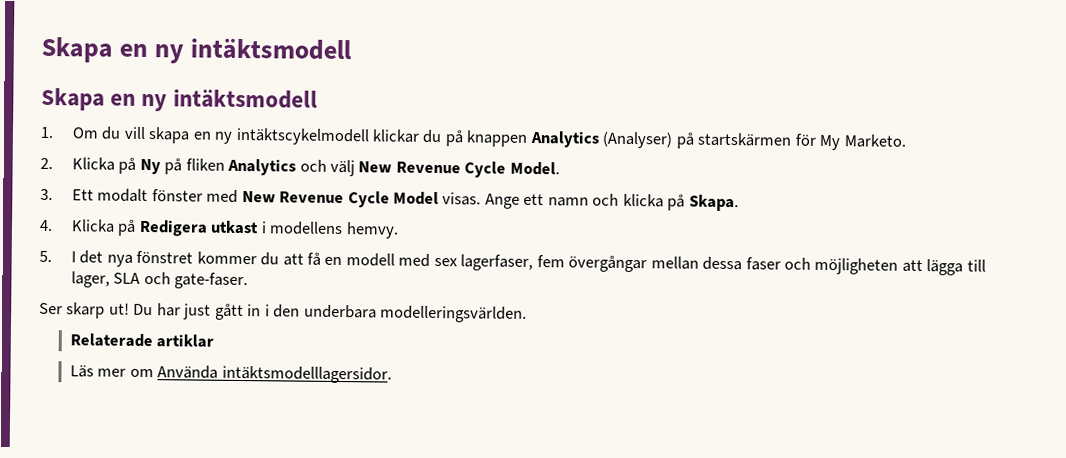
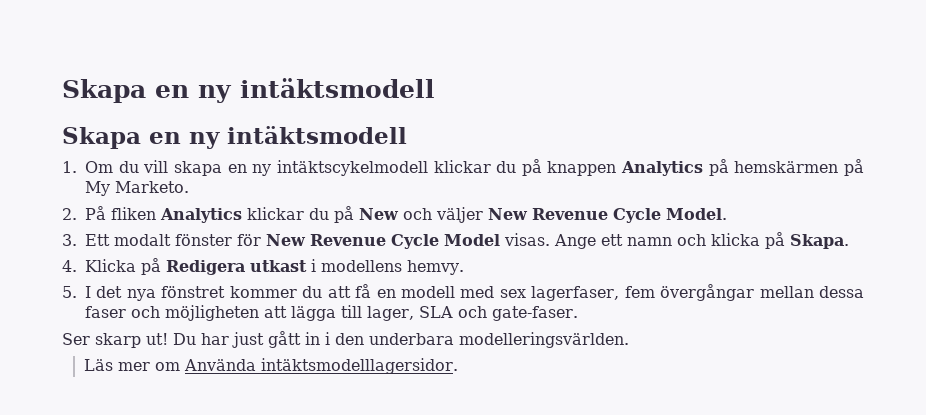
[602,131,816,149] (Analyser) på startskärmen för -> [708,159,864,176] på hemskärmen på
[71,157,356,177] Klicka på Ny på fliken Analytics och välj -> [85,206,483,223] På fliken Analytics klickar du på New och väljer
[206,189,239,203] med -> [237,234,261,246] för
[69,333,215,348] // Relaterade artiklar -> (629, 340) none

